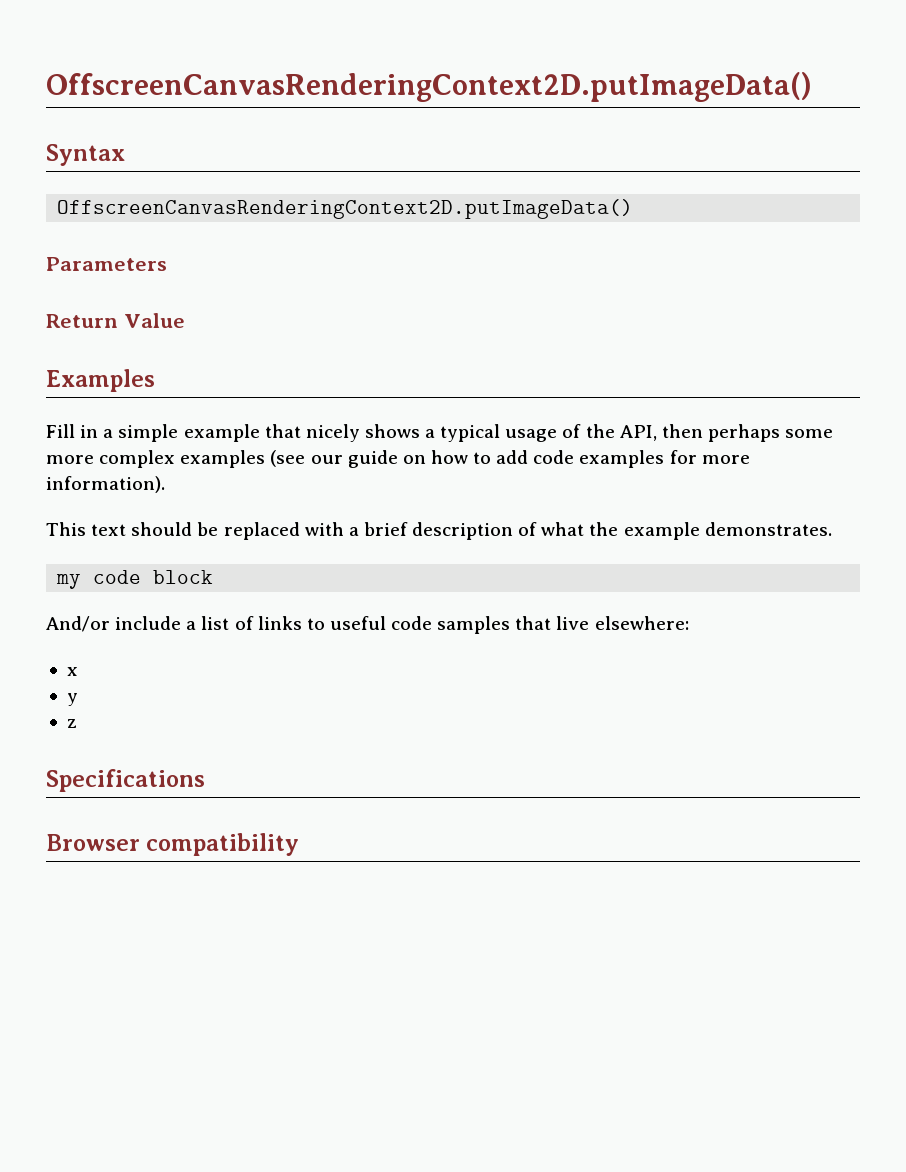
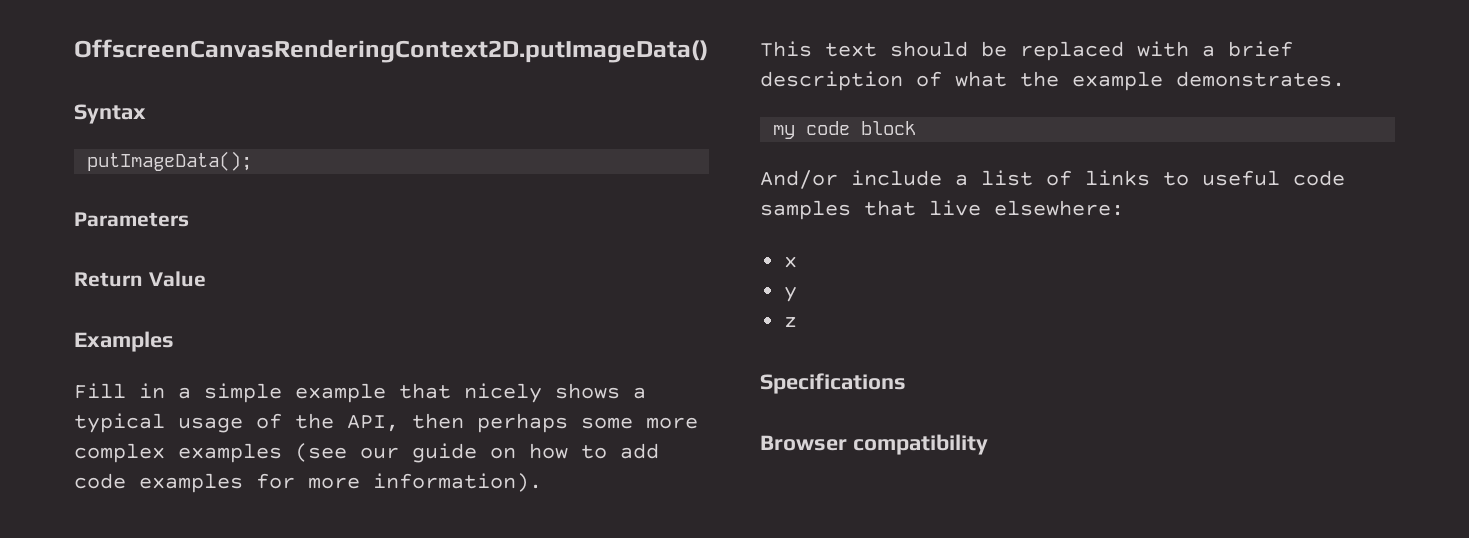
[57,199,634,219] OffscreenCanvasRenderingContext2D.putImageData() -> [87,151,253,171] putImageData();

